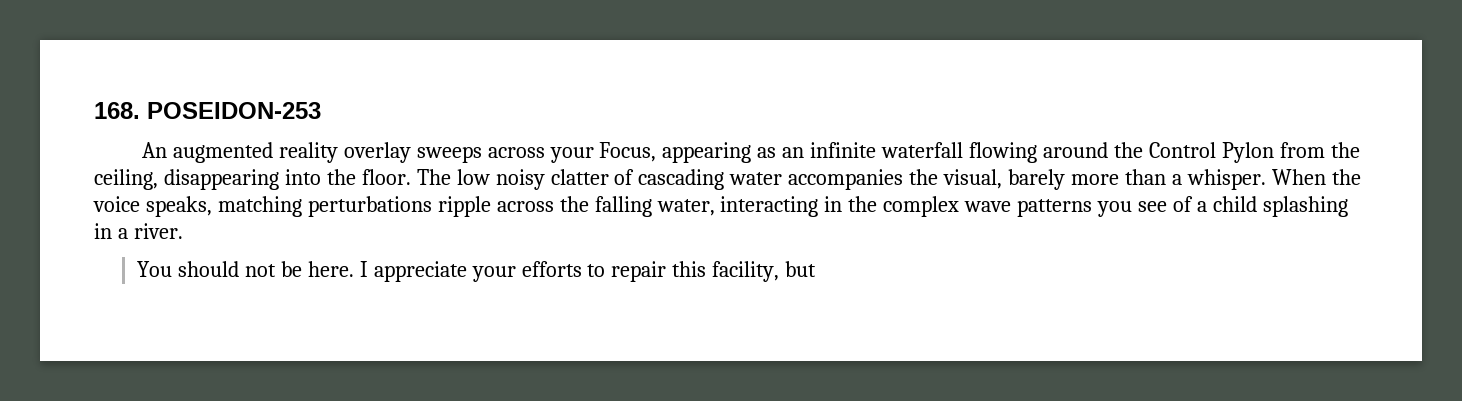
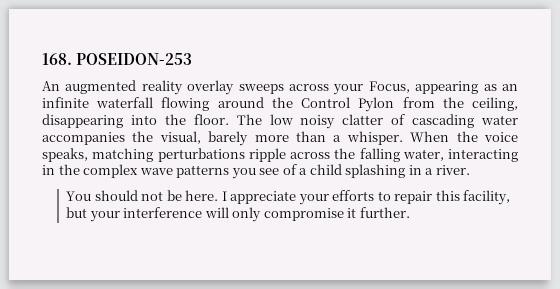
(817, 269) none -> [89,207,410,222] your interference will only compromise it further.

